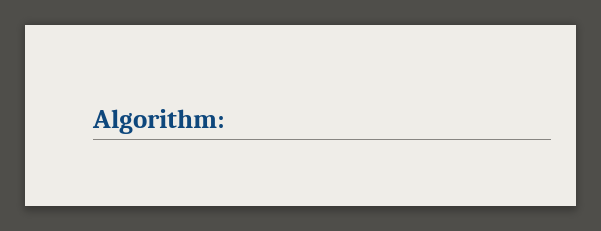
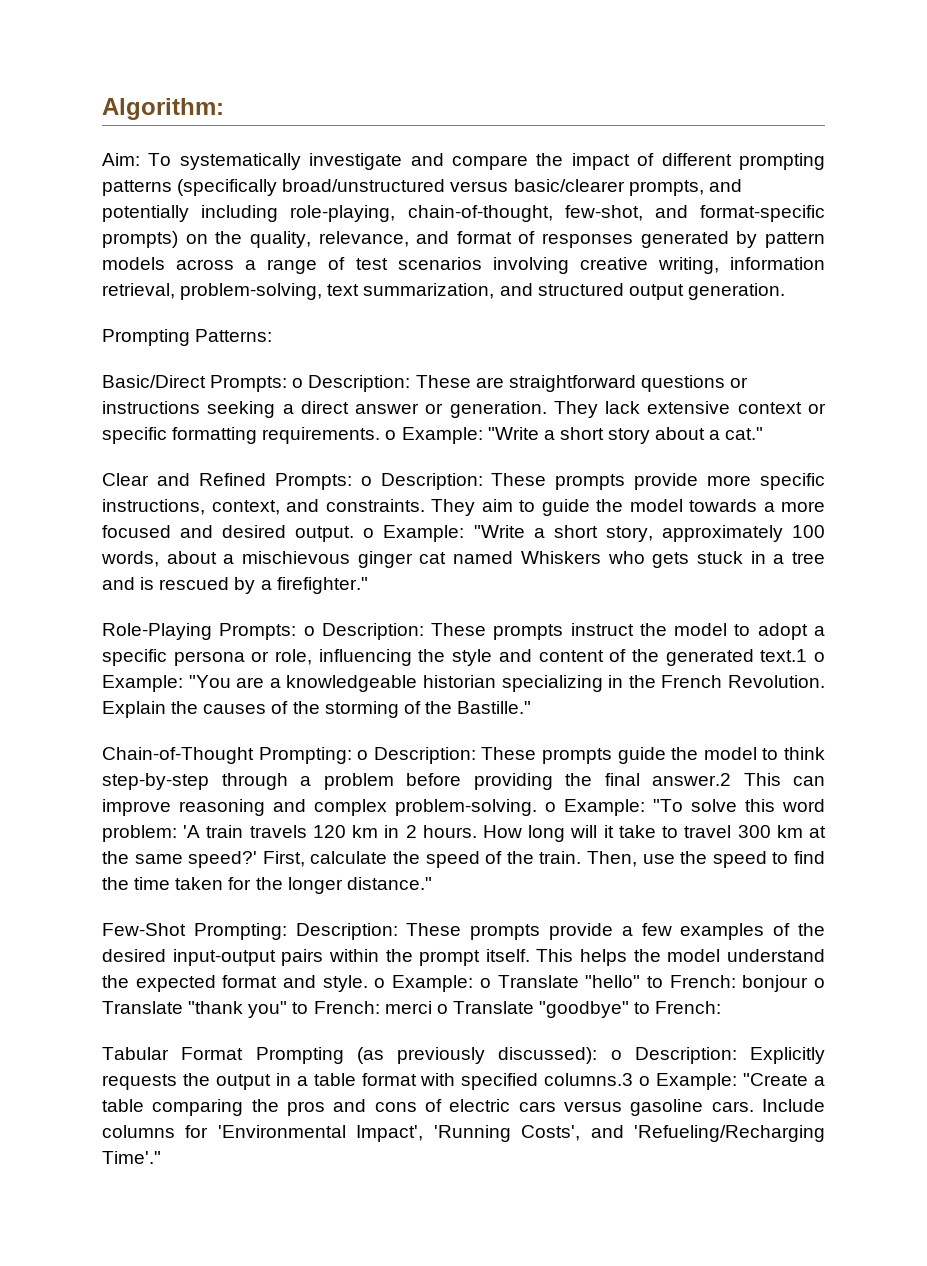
(225, 121) none -> [102,153,825,170] [102,179,742,196] [102,205,825,222] [102,231,825,248] [102,257,826,274] [102,283,785,300] [102,329,273,346] [102,375,749,392] [102,401,826,418] [102,427,764,444] [102,473,825,490] [102,499,825,516] [102,525,826,542] [101,551,826,568] [102,577,368,594] [102,623,825,640] [102,649,825,666] [102,675,826,692] [102,701,532,718] [102,747,826,764] [102,773,825,790] [102,799,825,816] [102,825,826,842] [102,851,826,868] [102,877,432,894] [102,923,825,940] [102,949,825,966] [102,975,825,992] [102,1001,722,1018] [102,1047,825,1064] [102,1073,825,1090] [102,1099,826,1116] [102,1125,826,1142] [102,1151,161,1164] // Aim: To systematically investigate and compare the impact of different prompting patterns (specifically broad/unstructured versus basic/clearer prompts, and potentially including role-playing, chain-of-thought, few-shot, and format-specific prompts) on the quality, relevance, and format of responses generated by pattern models across a range of test scenarios involving creative writing, information retrieval, problem-solving, text summarization, and structured output generation. // Prompting Patterns: // Basic/Direct Prompts: o Description: These are straightforward questions or instructions seeking a direct answer or generation. They lack extensive context or specific formatting requirements. o Example: "Write a short story about a cat." // Clear and Refined Prompts: o Description: These prompts provide more specific instructions, context, and constraints. They aim to guide the model towards a more focused and desired output. o Example: "Write a short story, approximately 100 words, about a mischievous ginger cat named Whiskers who gets stuck in a tree and is rescued by a firefighter." // Role-Playing Prompts: o Description: These prompts instruct the model to adopt a specific persona or role, influencing the style and content of the generated text.1 o Example: "You are a knowledgeable historian specializing in the French Revolution. Explain the causes of the storming of the Bastille." // Chain-of-Thought Prompting: o Description: These prompts guide the model to think step-by-step through a problem before providing the final answer.2 This can improve reasoning and complex problem-solving. o Example: "To solve this word problem: 'A train travels 120 km in 2 hours. How long will it take to travel 300 km at the same speed?' First, calculate the speed of the train. Then, use the speed to find the time taken for the longer distance." // Few-Shot Prompting: Description: These prompts provide a few examples of the desired input-output pairs within the prompt itself. This helps the model understand the expected format and style. o Example: o Translate "hello" to French: bonjour o Translate "thank you" to French: merci o Translate "goodbye" to French: // Tabular Format Prompting (as previously discussed): o Description: Explicitly requests the output in a table format with specified columns.3 o Example: "Create a table comparing the pros and cons of electric cars versus gasoline cars. Include columns for 'Environmental Impact', 'Running Costs', and 'Refueling/Recharging Time'."

